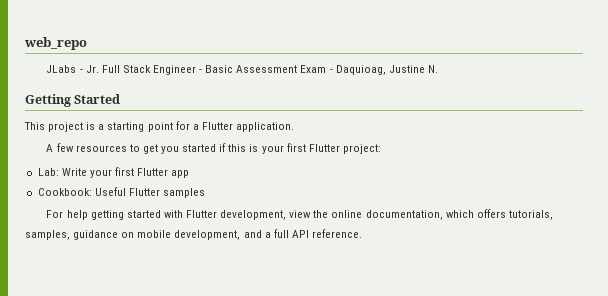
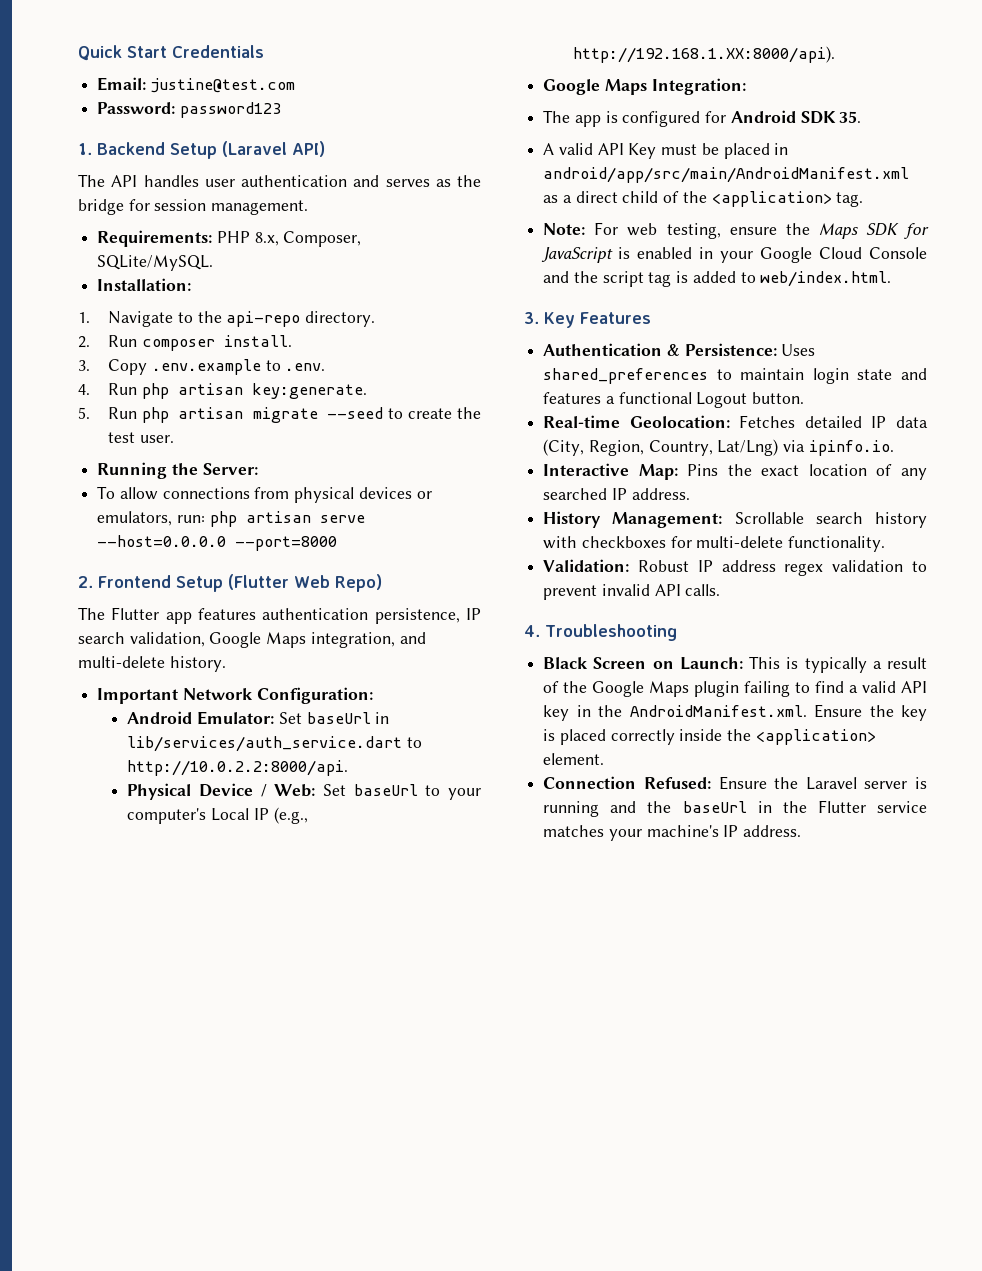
[24,37,87,50] [46,65,438,75] [25,94,121,107] [24,121,294,132] [46,143,381,154] [37,167,190,178] [37,187,205,198] [46,209,553,220] [25,229,362,240] web_repo // JLabs - Jr. Full Stack Engineer - Basic Assessment Exam - Daquioag, Justine N. // Getting Started // This project is a starting point for a Flutter application. // A few resources to get you started if this is your first Flutter project: // Lab: Write your first Flutter app // Cookbook: Useful Flutter samples // For help getting started with Flutter development, view the online documentation, which offers tutorials, samples, guidance on mobile development, and a full API reference. -> [78,45,264,61] [97,77,295,93] [97,102,281,118] [78,141,325,159] [78,174,481,187] [78,199,309,215] [97,230,362,247] [97,255,214,271] [97,278,192,291] [78,311,376,327] [78,335,292,351] [78,359,326,375] [78,383,367,399] [78,407,481,423] [108,432,174,443] [97,462,258,479] [97,486,432,503] [97,511,365,527] [97,535,338,551] [78,574,382,592] [78,607,481,624] [78,632,426,648] [78,656,226,672] [97,687,373,704] [127,711,390,725] [127,736,423,752] [127,760,349,776] [127,783,481,800] [127,807,308,824] [573,46,836,63] [543,78,746,95] [543,110,862,127] [543,143,789,159] [543,167,910,183] [543,191,864,207] [543,222,929,239] [541,247,927,263] [543,271,892,287] [524,312,651,328] [543,343,816,356] [543,368,927,384] [543,392,805,408] [543,415,928,428] [543,439,894,456] [543,463,927,480] [543,488,690,500] [543,511,927,528] [543,536,886,552] [543,559,927,576] [543,584,721,600] [524,624,677,641] [543,656,927,673] [543,681,928,697] [543,704,927,721] [543,729,876,745] [543,753,605,765] [543,776,927,790] [543,800,927,817] [543,825,802,841] Quick Start Credentials // Email: justine@test.com // Password: password123 // 1. Backend Setup (Laravel API) // The API handles user authentication and serves as the bridge for session management. // Requirements: PHP 8.x, Composer, SQLite/MySQL. // Installation: // 1. Navigate to the api-repo directory. // 2. Run composer install. // 3. Copy .env.example to .env. // 4. Run php artisan key:generate. // 5. Run php artisan migrate --seed to create the test user. // Running the Server: // To allow connections from physical devices or emulators, run: php artisan serve --host=0.0.0.0 --port=8000 // 2. Frontend Setup (Flutter Web Repo) // The Flutter app features authentication persistence, IP search validation, Google Maps integration, and multi-delete history. // Important Network Configuration: // Android Emulator: Set baseUrl in lib/services/auth_service.dart to http://10.0.2.2:8000/api. // Physical Device / Web: Set baseUrl to your computer's Local IP (e.g., http://192.168.1.XX:8000/api). // Google Maps Integration: // The app is configured for Android SDK 35. // A valid API Key must be placed in android/app/src/main/AndroidManifest.xml as a direct child of the <application> tag. // Note: For web testing, ensure the Maps SDK for JavaScript is enabled in your Google Cloud Console and the script tag is added to web/index.html. // 3. Key Features // Authentication & Persistence: Uses shared_preferences to maintain login state and features a functional Logout button. // Real-time Geolocation: Fetches detailed IP data (City, Region, Country, Lat/Lng) via ipinfo.io. // Interactive Map: Pins the exact location of any searched IP address. // History Management: Scrollable search history with checkboxes for multi-delete functionality. // Validation: Robust IP address regex validation to prevent invalid API calls. // 4. Troubleshooting // Black Screen on Launch: This is typically a result of the Google Maps plugin failing to find a valid API key in the AndroidManifest.xml. Ensure the key is placed correctly inside the <application> element. // Connection Refused: Ensure the Laravel server is running and the baseUrl in the Flutter service matches your machine's IP address.

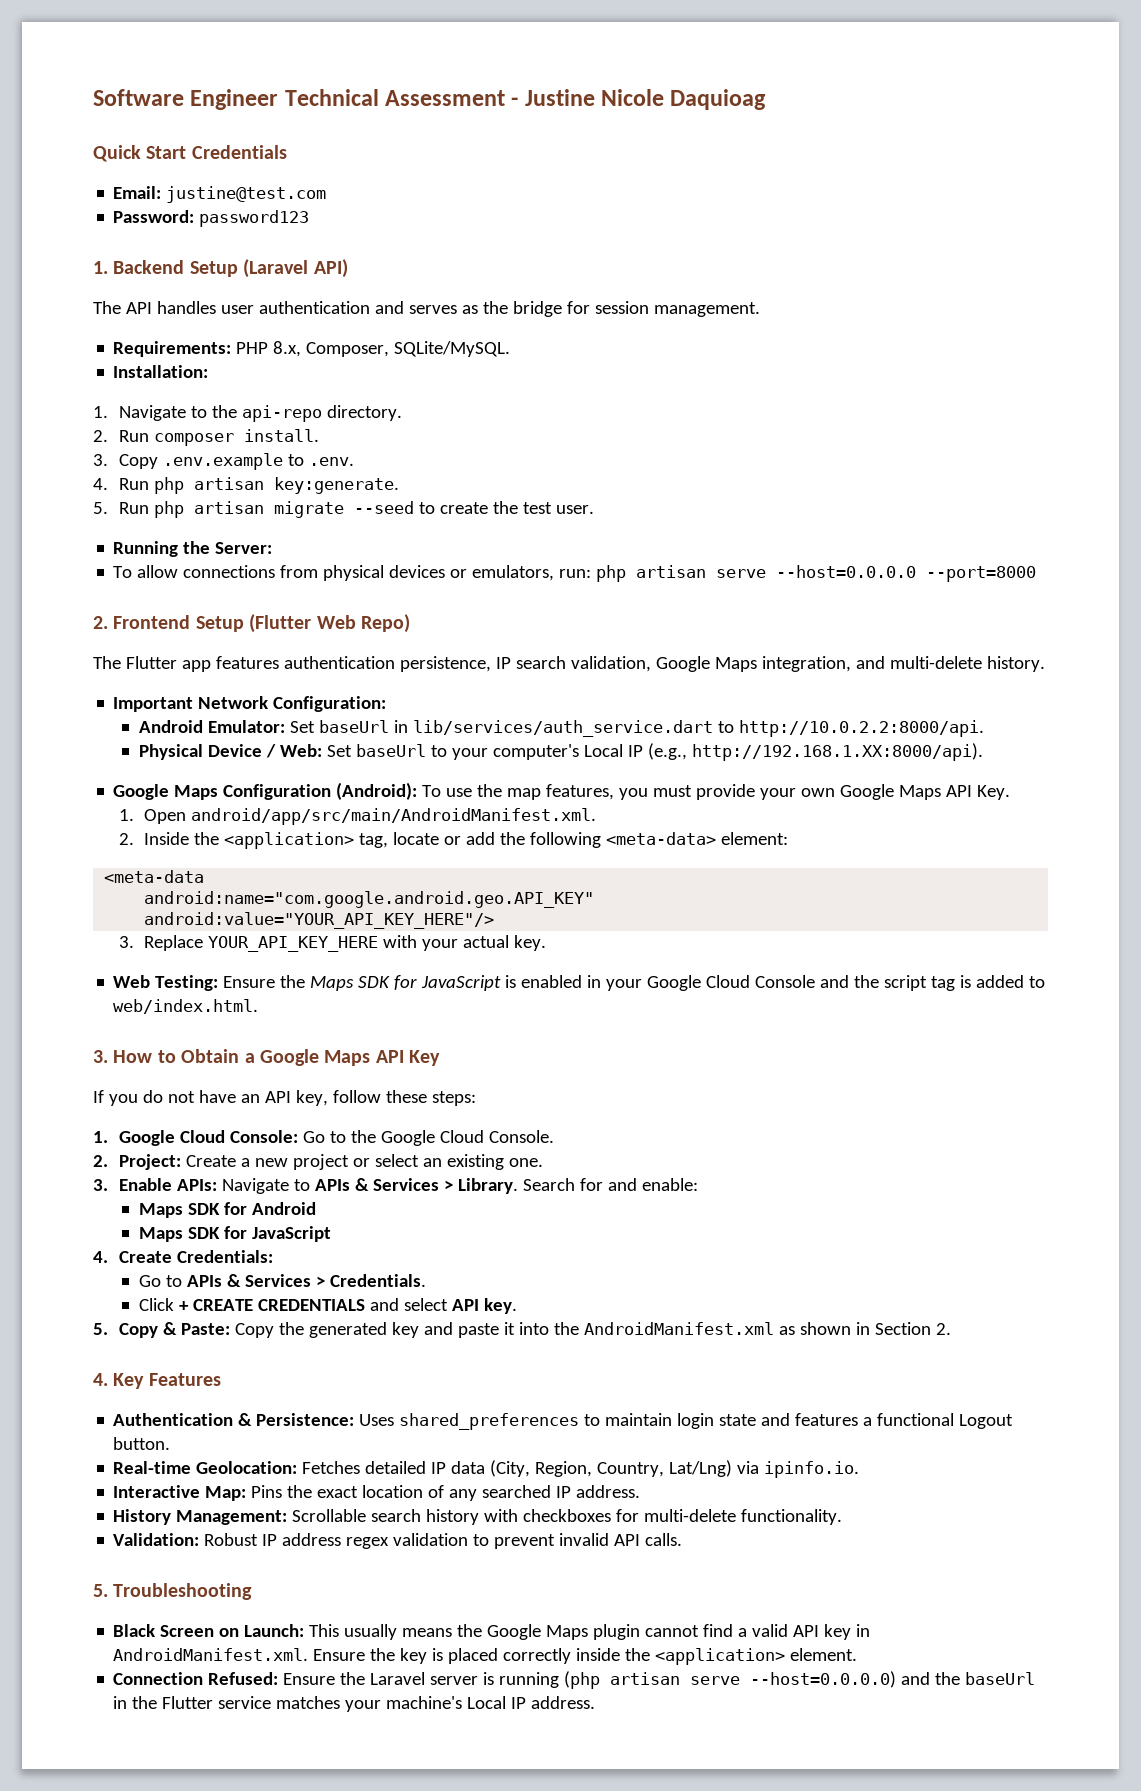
(78, 53) none -> [93,89,767,110] Software Engineer Technical Assessment - Justine Nicole Daquioag //
[651,78,746,95] [543,110,862,127] [543,143,789,159] [543,167,910,183] [543,191,864,207] [543,222,777,239] Integration: // The app is configured for Android SDK 35. // A valid API Key must be placed in android/app/src/main/AndroidManifest.xml as a direct child of the <application> tag. // Note: For web testing, ensure -> [223,782,1011,800] [118,808,597,825] [118,832,789,849] [104,870,205,883] [144,891,595,908] [144,912,495,929] [118,935,547,952] [113,975,276,991] Configuration (Android): To use the map features, you must provide your own Google Maps API Key. // 1. Open android/app/src/main/AndroidManifest.xml. // 2. Inside the <application> tag, locate or add the following <meta-data> element: // <meta-data // android:name="com.google.android.geo.API_KEY" // android:value="YOUR_API_KEY_HERE"/> // 3. Replace YOUR_API_KEY_HERE with your actual key. // Web Testing: Ensure
(539, 318) none -> [113,1049,441,1066] [93,1090,476,1106] [93,1130,554,1146] [93,1154,543,1170] [93,1178,698,1194] [139,1202,317,1218] [139,1226,332,1242] [93,1250,273,1263] [139,1274,426,1287] [139,1298,517,1314] [93,1322,951,1338] [93,1373,108,1386] How to Obtain a Google Maps API Key // If you do not have an API key, follow these steps: // 1. Google Cloud Console: Go to the Google Cloud Console. // 2. Project: Create a new project or select an existing one. // 3. Enable APIs: Navigate to APIs & Services > Library. Search for and enable: // Maps SDK for Android // Maps SDK for JavaScript // 4. Create Credentials: // Go to APIs & Services > Credentials. // Click + CREATE CREDENTIALS and select API key. // 5. Copy & Paste: Copy the generated key and paste it into the AndroidManifest.xml as shown in Section 2. // 4.
[524,625,540,637] 4. -> [93,1584,108,1597] 5.
[786,657,927,673] [543,681,560,693] is typically a result of -> [344,1624,453,1640] usually means
[744,681,811,697] failing to -> [645,1625,700,1637] cannot
[598,705,623,717] the -> (871, 1630) none
(600, 809) none -> [564,1671,897,1689] (php artisan serve --host=0.0.0.0)
(719, 831) none -> [467,1696,507,1709] Local

